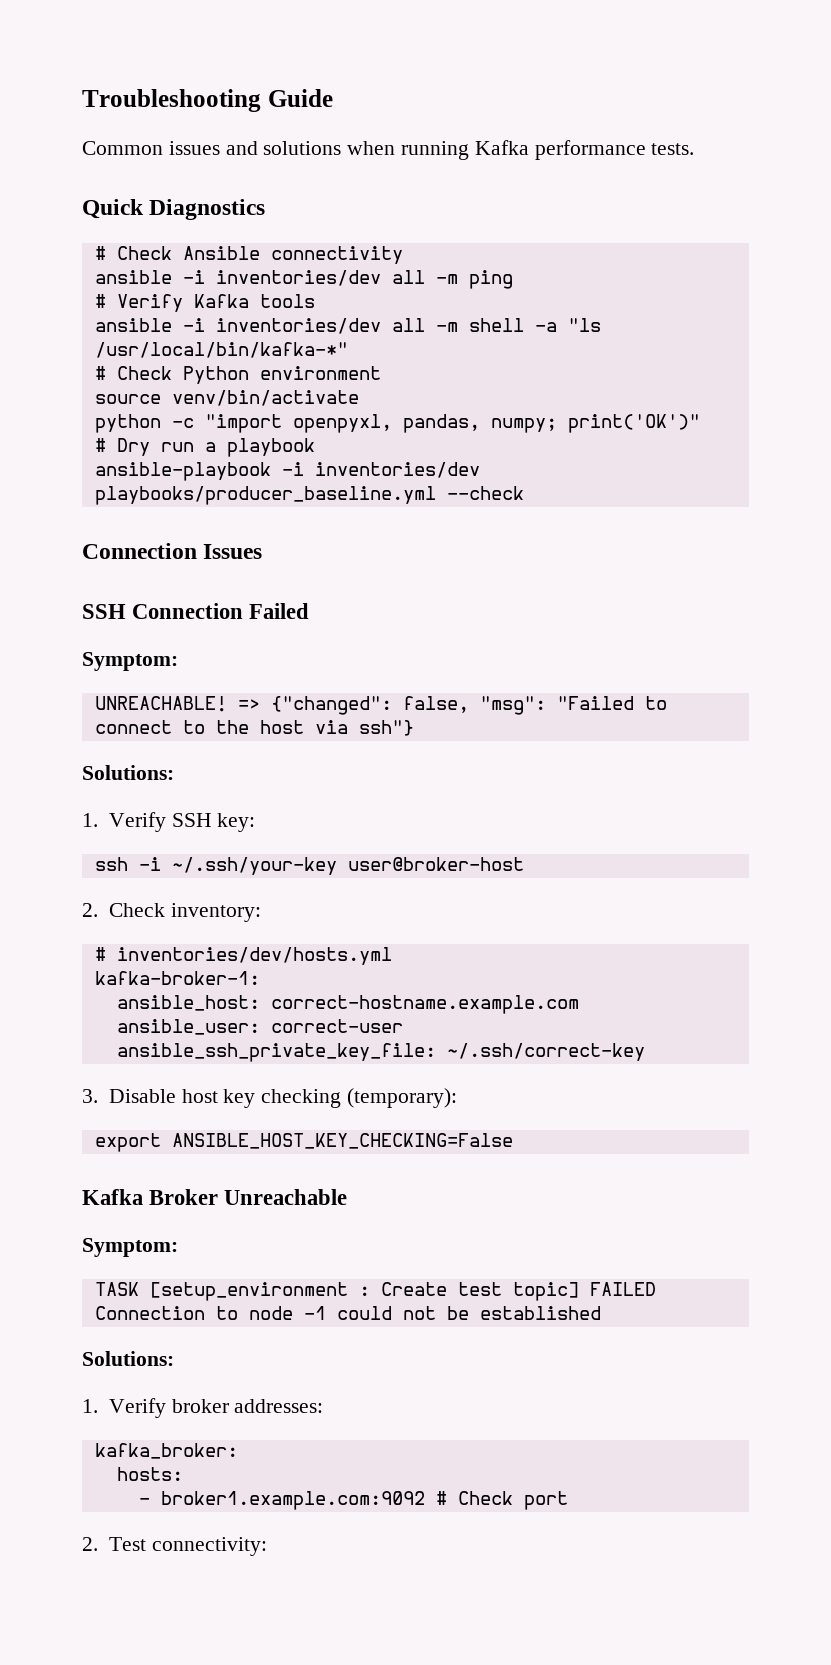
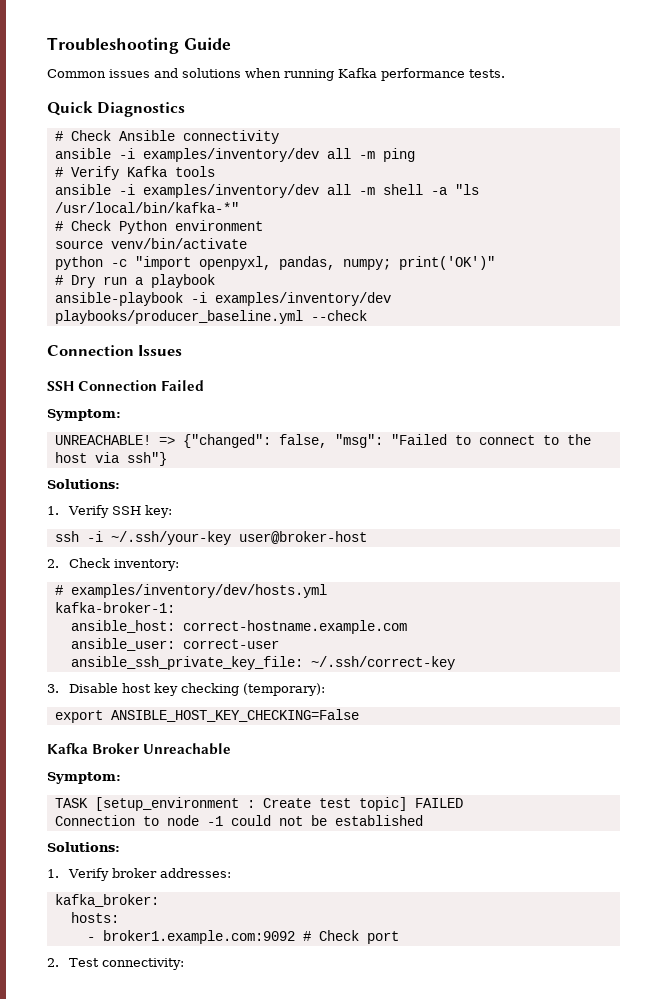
[215,270,381,286] inventories/dev -> [142,148,319,162] examples/inventory/dev
[215,318,381,334] inventories/dev -> [142,184,319,198] examples/inventory/dev
[314,462,480,478] inventories/dev -> [214,292,391,306] examples/inventory/dev
[116,947,392,965] inventories/dev/hosts.yml -> [70,584,327,598] examples/inventory/dev/hosts.yml

